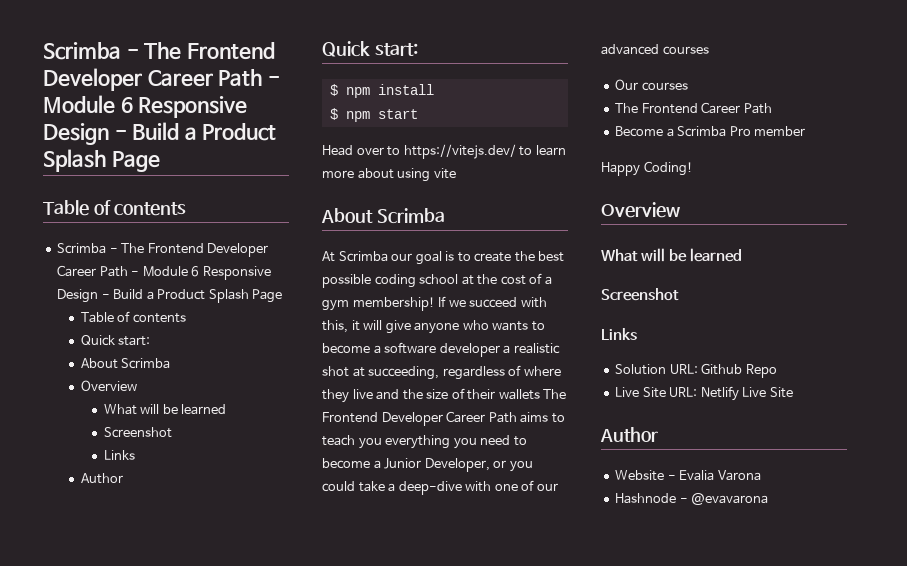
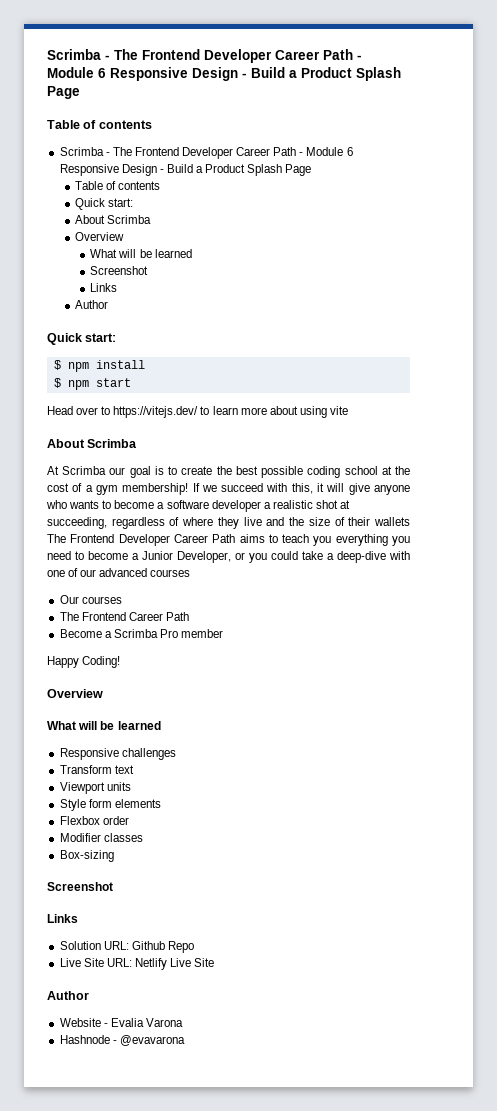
(743, 255) none -> [59,748,176,760] [59,765,134,774] [59,782,131,794] [59,799,161,811] [59,816,129,825] [59,833,143,842] [59,850,114,862] // Responsive challenges // Transform text // Viewport units // Style form elements // Flexbox order // Modifier classes // Box-sizing

